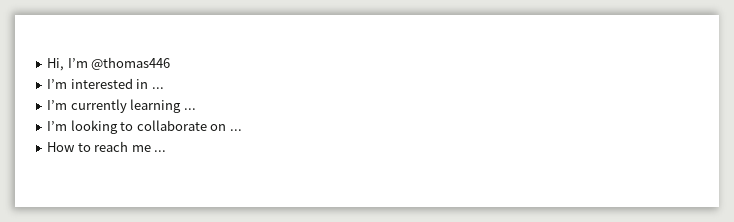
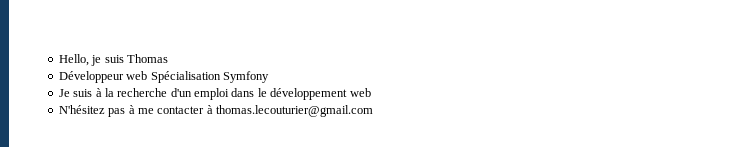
[47,57,171,71] [47,78,164,89] [47,99,196,113] [47,120,242,134] [47,141,167,152] Hi, I’m @thomas446 // I’m interested in ... // I’m currently learning ... // I’m looking to collaborate on ... // How to reach me ... -> [58,54,168,66] [58,71,269,83] [58,88,371,100] [58,105,373,117] Hello, je suis Thomas // Développeur web Spécialisation Symfony // Je suis à la recherche d'un emploi dans le développement web // N'hésitez pas à me contacter à thomas.lecouturier@gmail.com

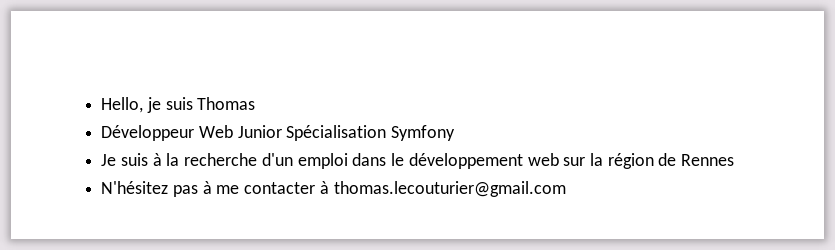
[126,71,148,80] web -> [198,125,282,138] Web Junior
(371, 92) none -> [563,153,735,169] sur la région de Rennes

